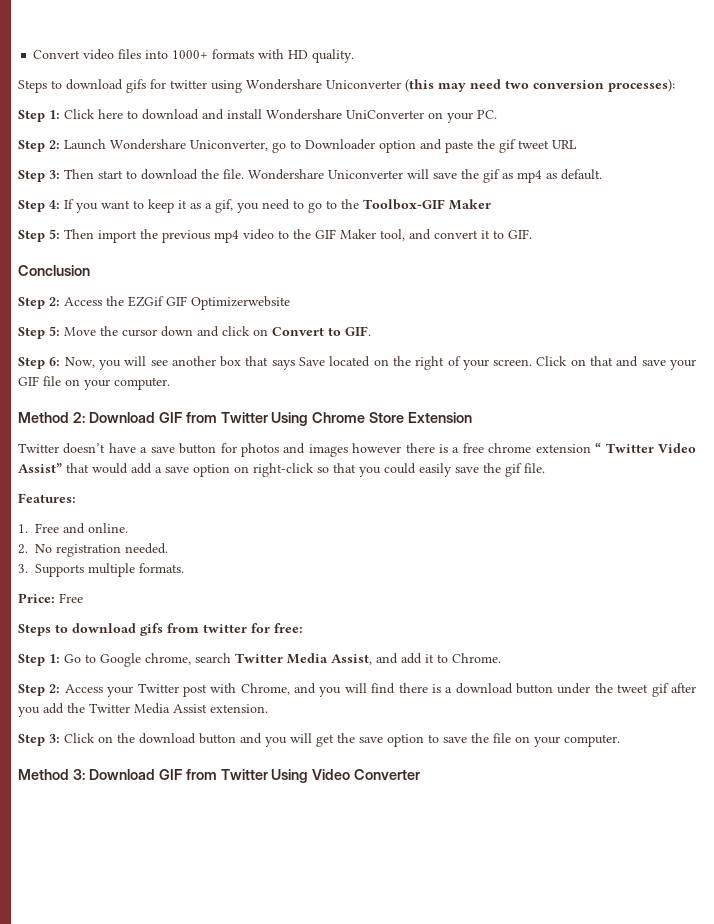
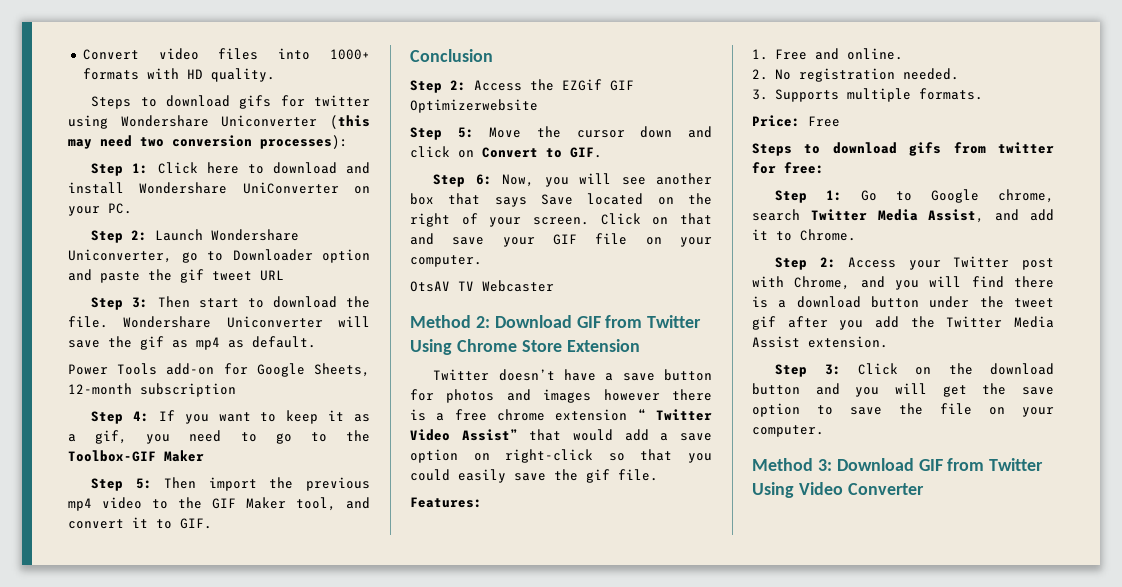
(602, 174) none -> [68,363,370,377] [68,383,236,397] // Power Tools add-on for Google Sheets, 12-month subscription
(170, 383) none -> [410,280,554,292] // OtsAV TV Webcaster

